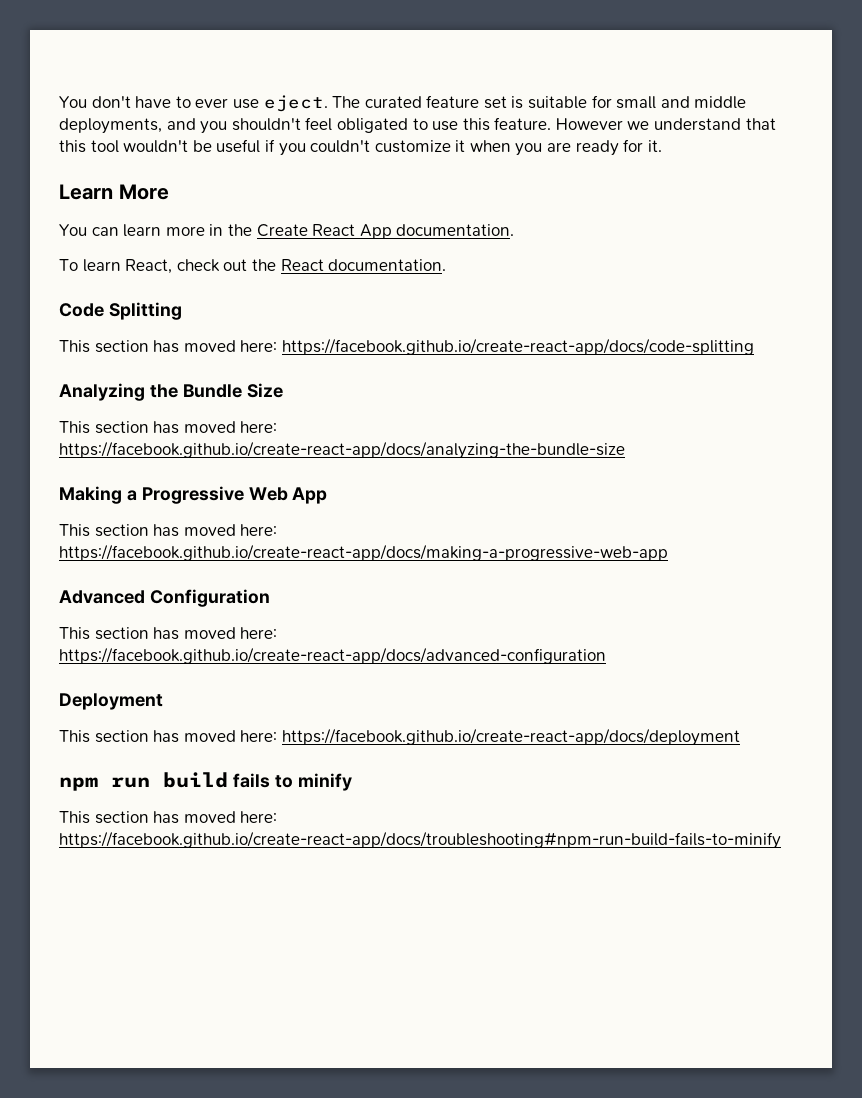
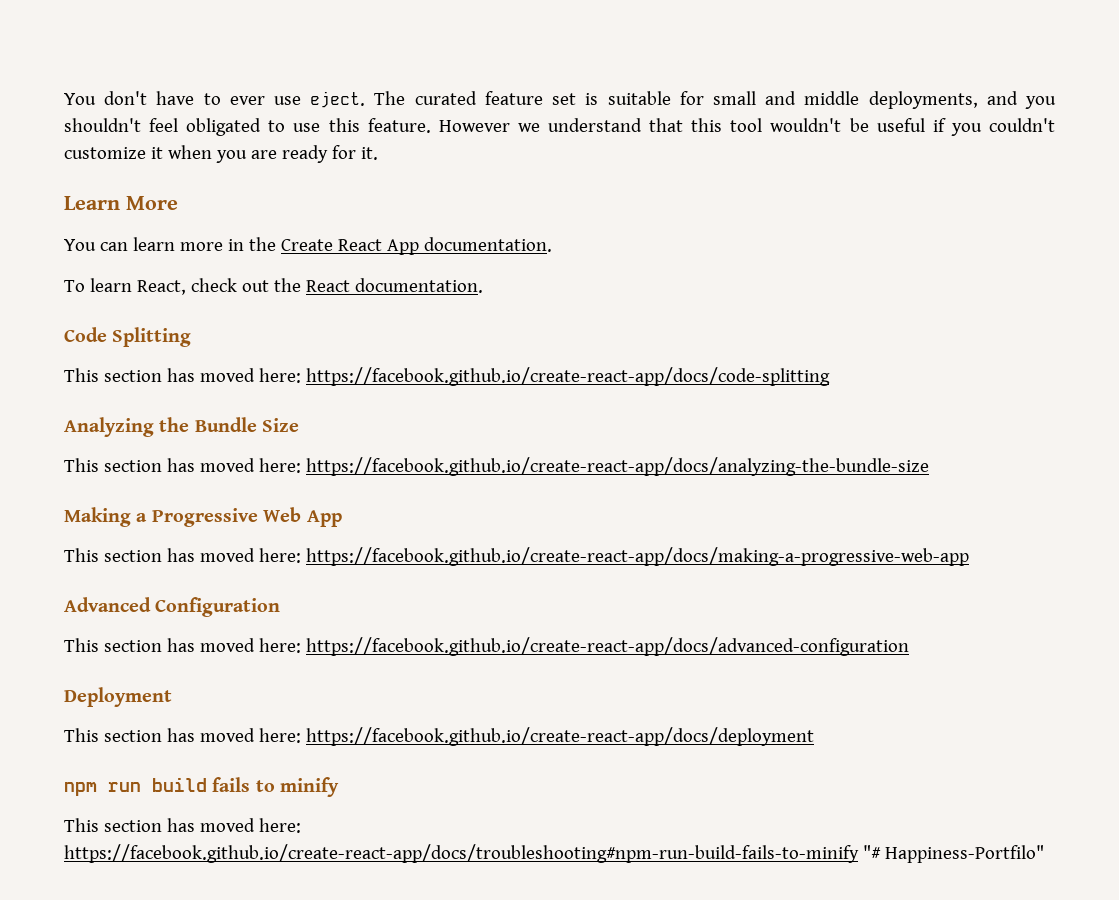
(781, 840) none -> [862,845,1044,863] "# Happiness-Portfilo"

